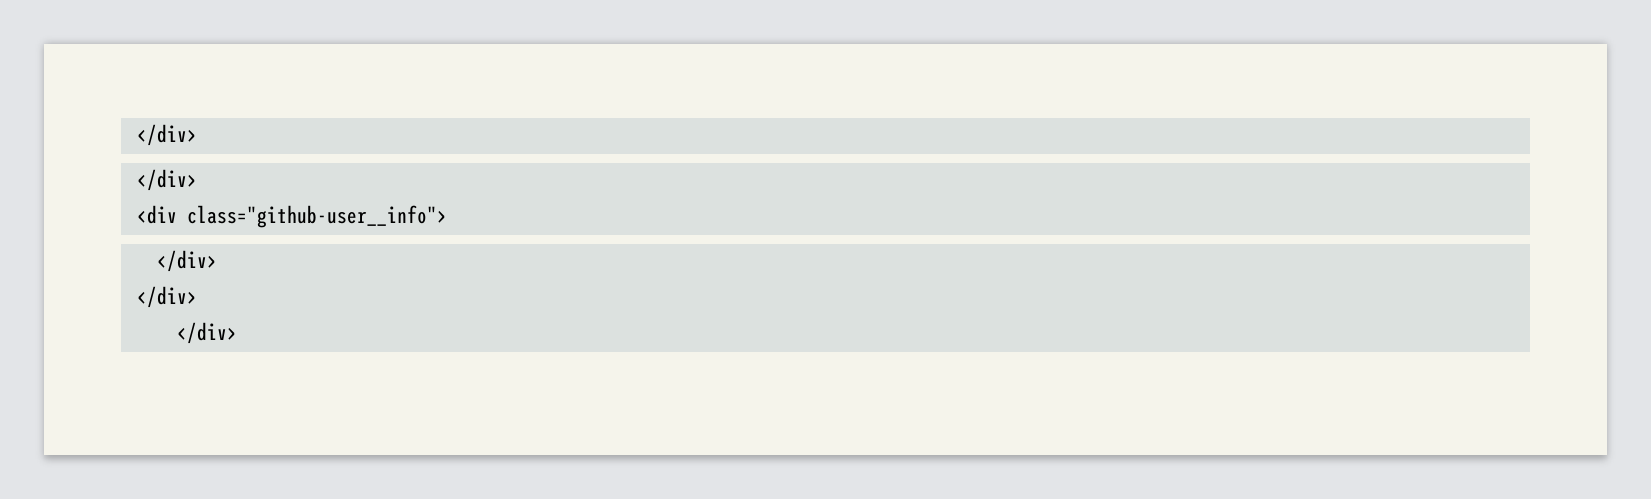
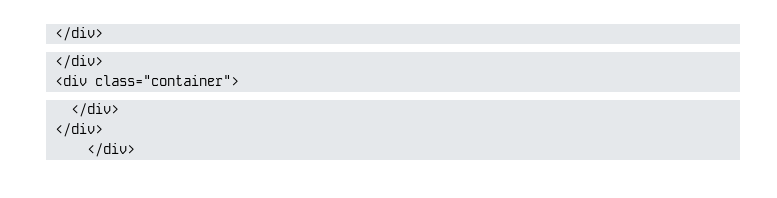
[186,205,447,228] class="github-user__info"> -> [94,75,239,86] class="container">

